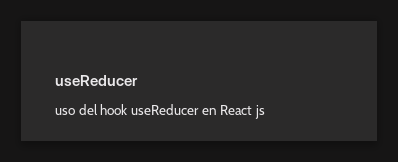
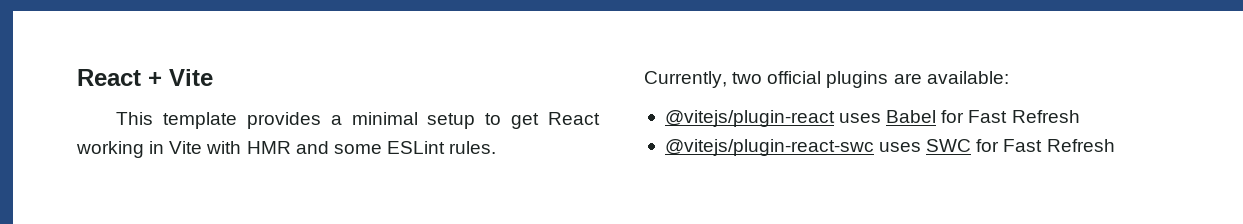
[55,75,138,86] [55,104,265,119] useReducer // uso del hook useReducer en React js -> [77,69,213,86] [116,112,600,129] [76,141,497,158] [644,71,1009,88] [664,110,1080,127] [664,139,1115,156] React + Vite // This template provides a minimal setup to get React working in Vite with HMR and some ESLint rules. // Currently, two official plugins are available: // @vitejs/plugin-react uses Babel for Fast Refresh // @vitejs/plugin-react-swc uses SWC for Fast Refresh

